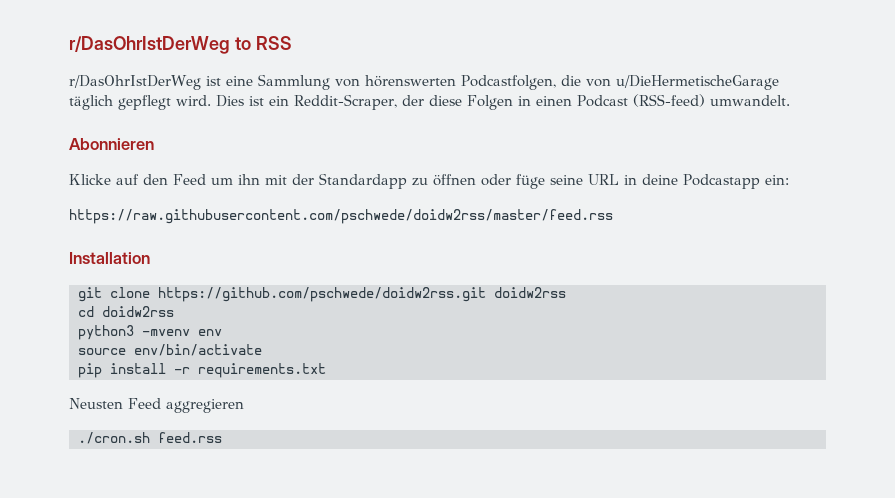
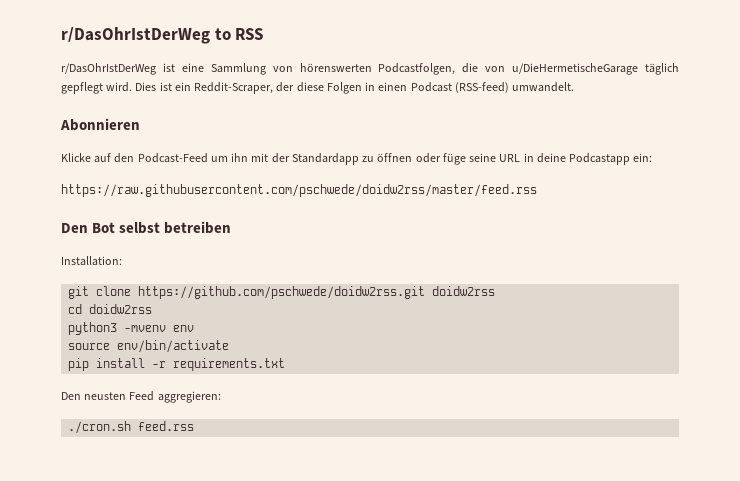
[173,174,206,185] Feed -> [137,153,208,163] Podcast-Feed
[69,252,150,264] Installation -> [61,221,232,234] [61,256,122,266] Den Bot selbst betreiben // Installation:
[69,398,244,413] Neusten Feed aggregieren -> [61,391,221,403] Den neusten Feed aggregieren:

